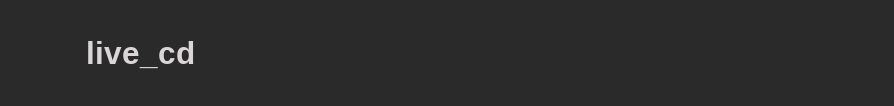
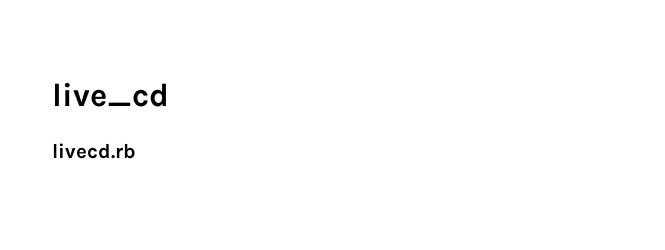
(195, 55) none -> [52,143,136,159] // livecd.rb

